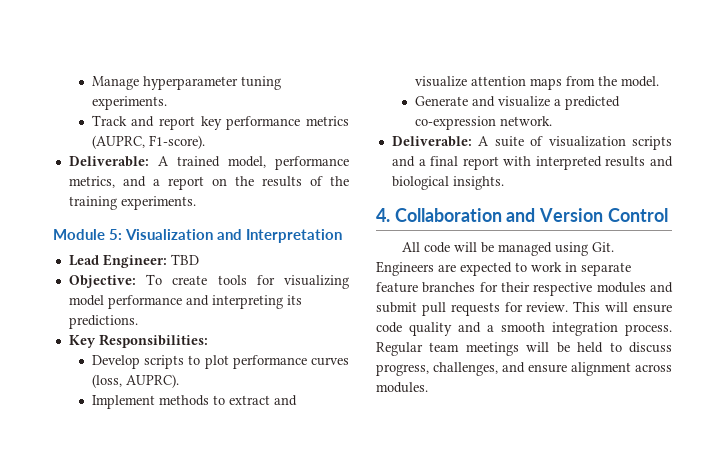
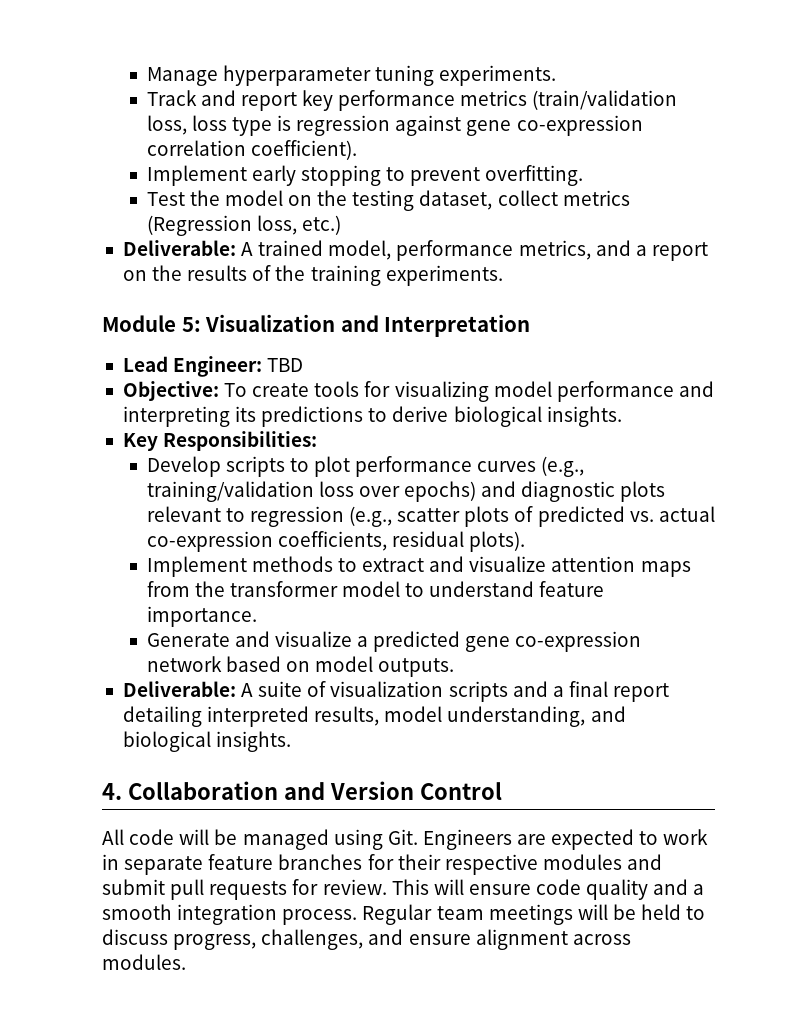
[91,135,205,149] (AUPRC, F1-score). -> [532,90,678,110] [146,115,643,136] [146,140,357,160] [146,165,584,186] [146,190,630,211] [146,215,341,236] (train/validation loss, loss type is regression against gene co-expression correlation coefficient). // Implement early stopping to prevent overfitting. // Test the model on the testing dataset, collect metrics (Regression loss, etc.)
[68,315,138,329] predictions. -> [261,406,622,427] predictions to derive biological insights.
[91,374,179,388] (loss, AUPRC). -> [541,456,585,477] [146,481,666,502] [146,506,715,527] [146,531,526,552] (e.g., training/validation loss over epochs) and diagnostic plots relevant to regression (e.g., scatter plots of predicted vs. actual co-expression coefficients, residual plots).
[620,76,659,87] model. -> [229,581,605,597] [146,606,257,627] transformer model to understand feature importance.
[414,116,552,130] co-expression network. -> [465,631,642,652] [146,656,455,677] gene co-expression network based on model outputs.
[503,156,646,170] with interpreted results -> [122,706,586,727] detailing interpreted results, model understanding,

